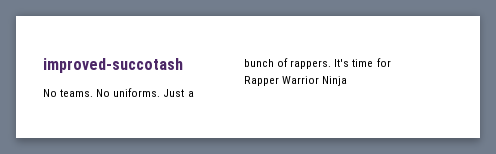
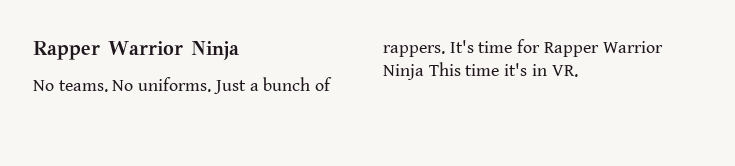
[43,58,183,73] improved-succotash -> [33,41,239,60] Rapper Warrior Ninja
(348, 81) none -> [428,62,578,77] This time it's in VR.

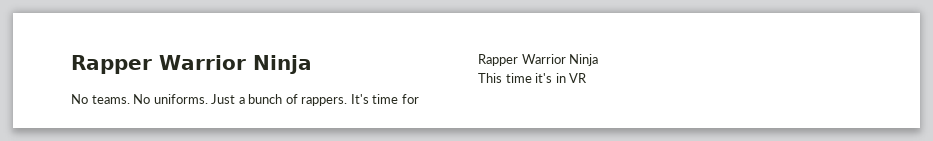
(424, 72) none -> (599, 60) //
[551,65,578,77] VR. -> [569,73,588,83] VR

